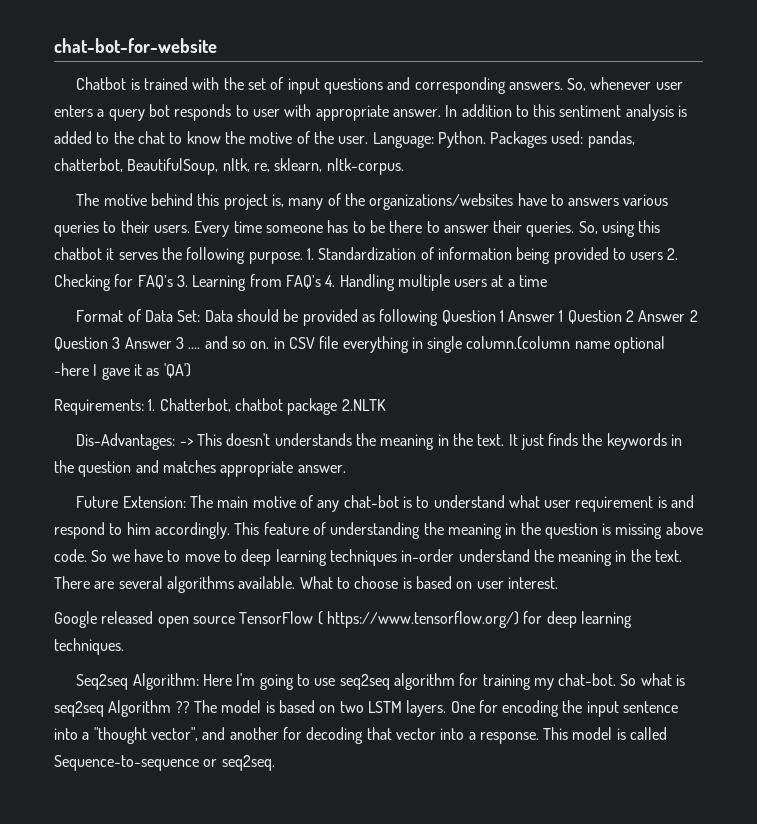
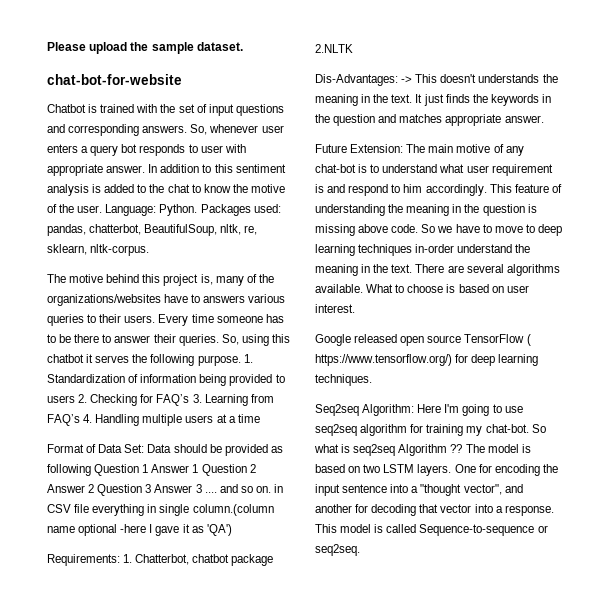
(54, 45) none -> [47,42,243,54] Please upload the sample dataset. //

